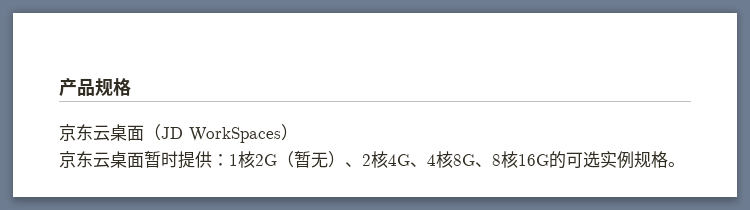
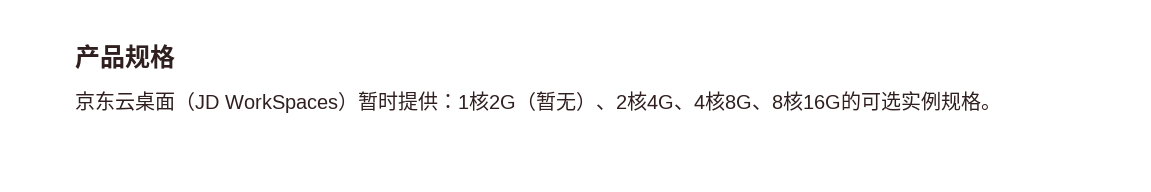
[59,151,144,168] // 京东云桌面 -> (358, 101) none

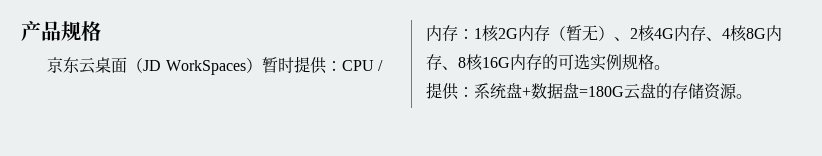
(458, 101) none -> [341,60,384,71] [426,25,474,41] CPU /内存：
(516, 102) none -> [518,25,550,41] 内存
(674, 102) none -> [674,25,706,41] 内存
(752, 102) none -> [766,25,782,41] [426,54,442,70] 内存
(841, 102) none -> [510,54,542,70] 内存
(1001, 107) none -> [426,82,752,100] // 提供：系统盘+数据盘=180G云盘的存储资源。

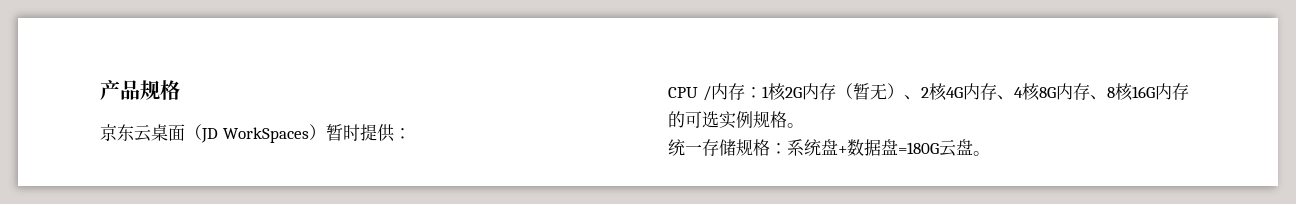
(342, 66) none -> (411, 133) //
[426,82,459,100] 提供 -> [668,139,770,156] 统一存储规格
[656,83,737,100] 的存储资源 -> (973, 147) none

